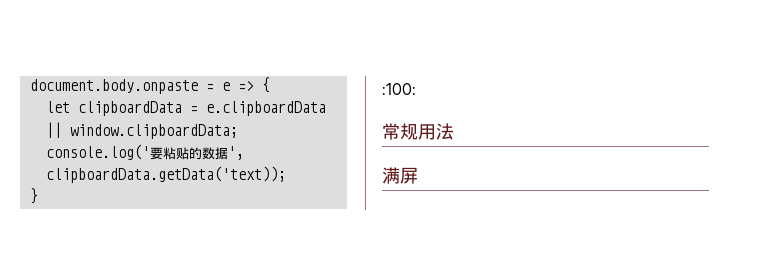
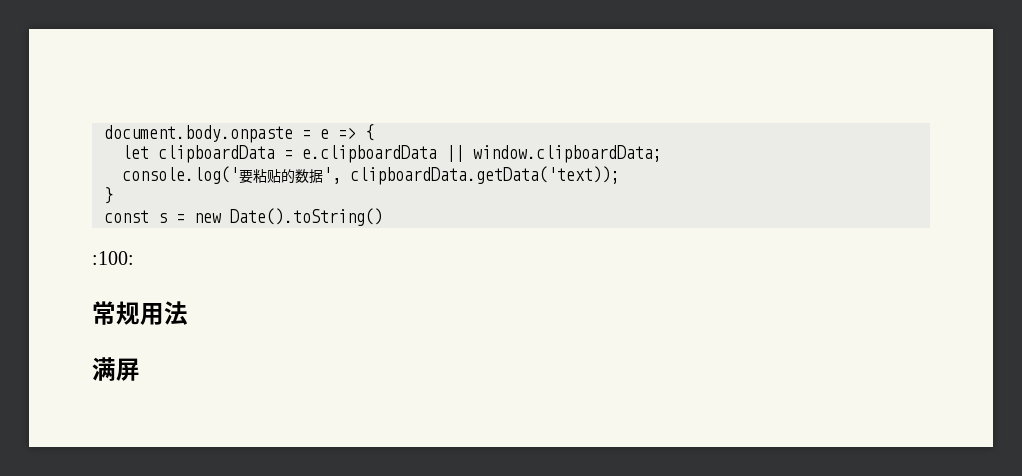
(38, 196) none -> [104,208,383,226] // const s = new Date().toString()

